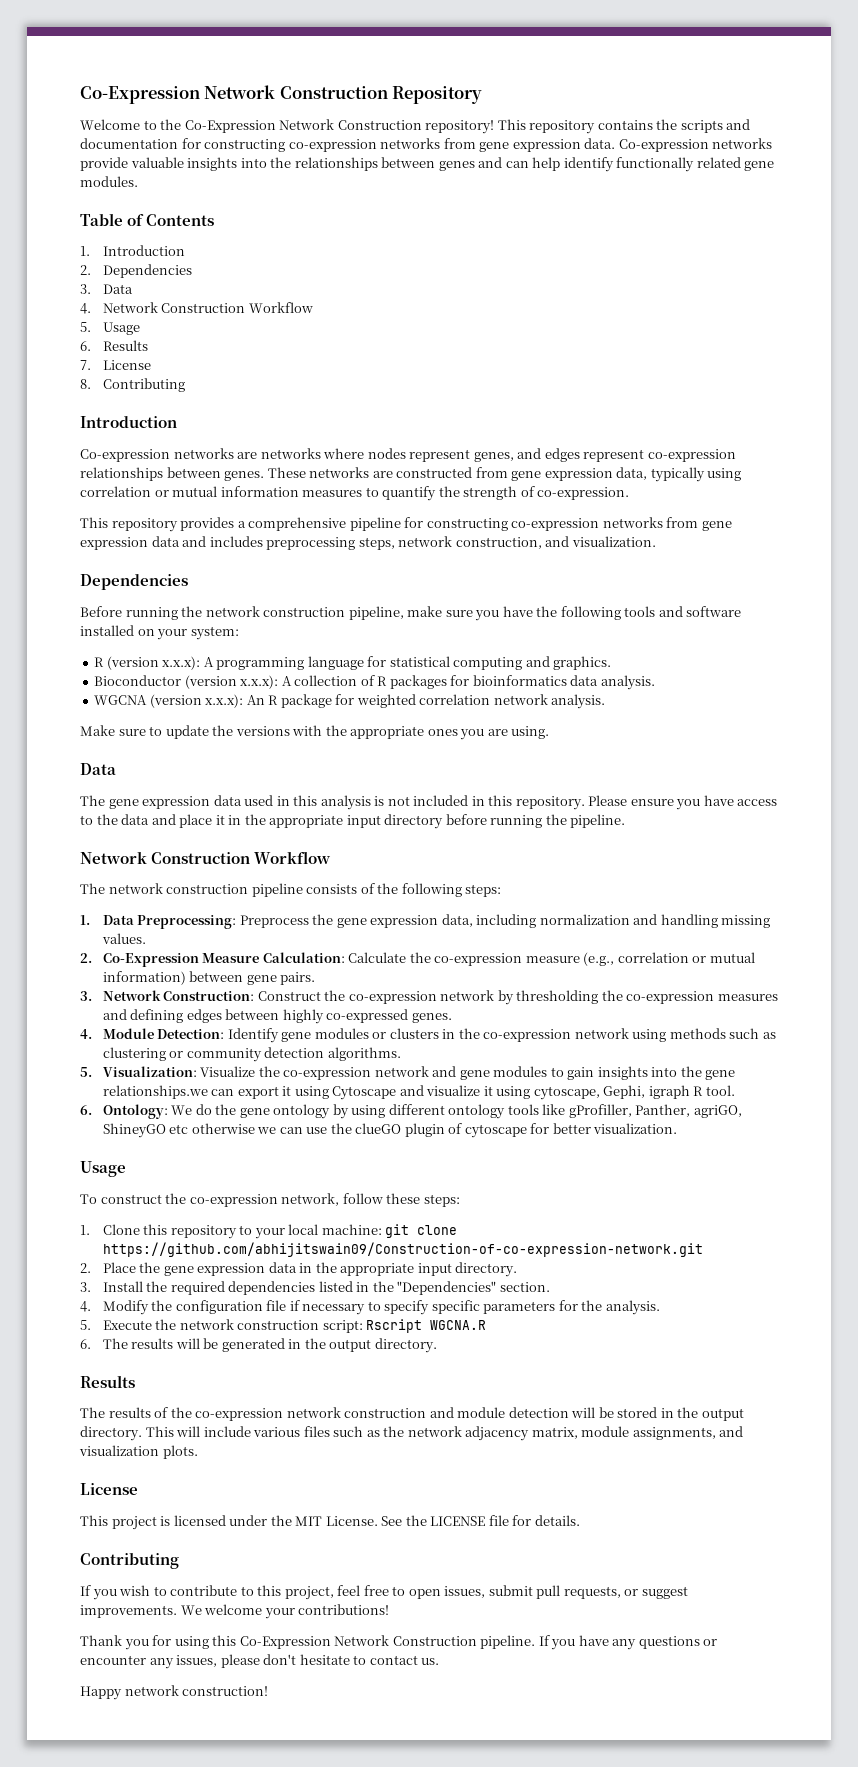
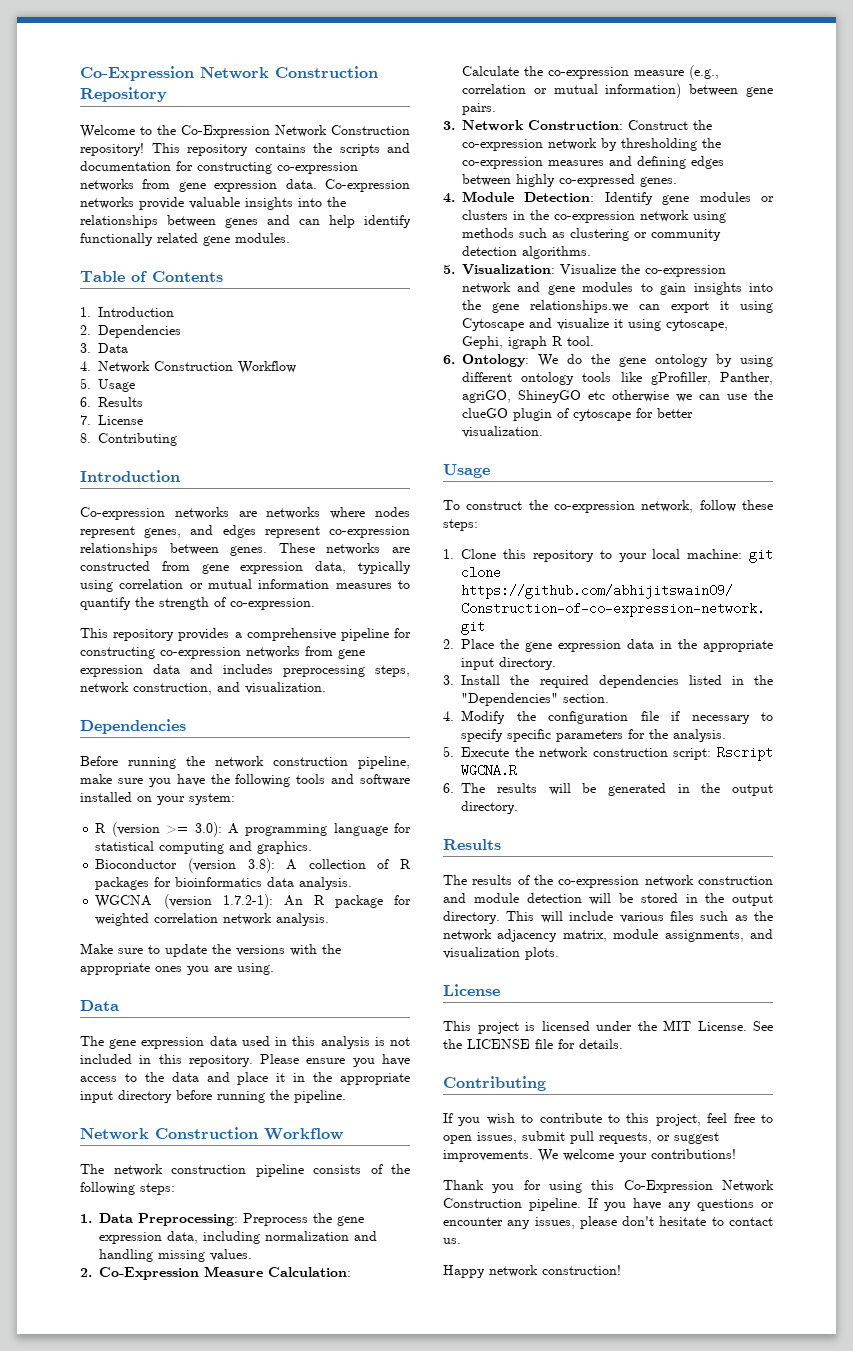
[162,656,201,670] x.x.x): -> [166,822,222,837] >= 3.0):
[240,675,279,689] x.x.x): -> [247,858,275,873] 3.8):
[205,694,244,708] x.x.x): -> [222,894,273,909] 1.7.2-1):

